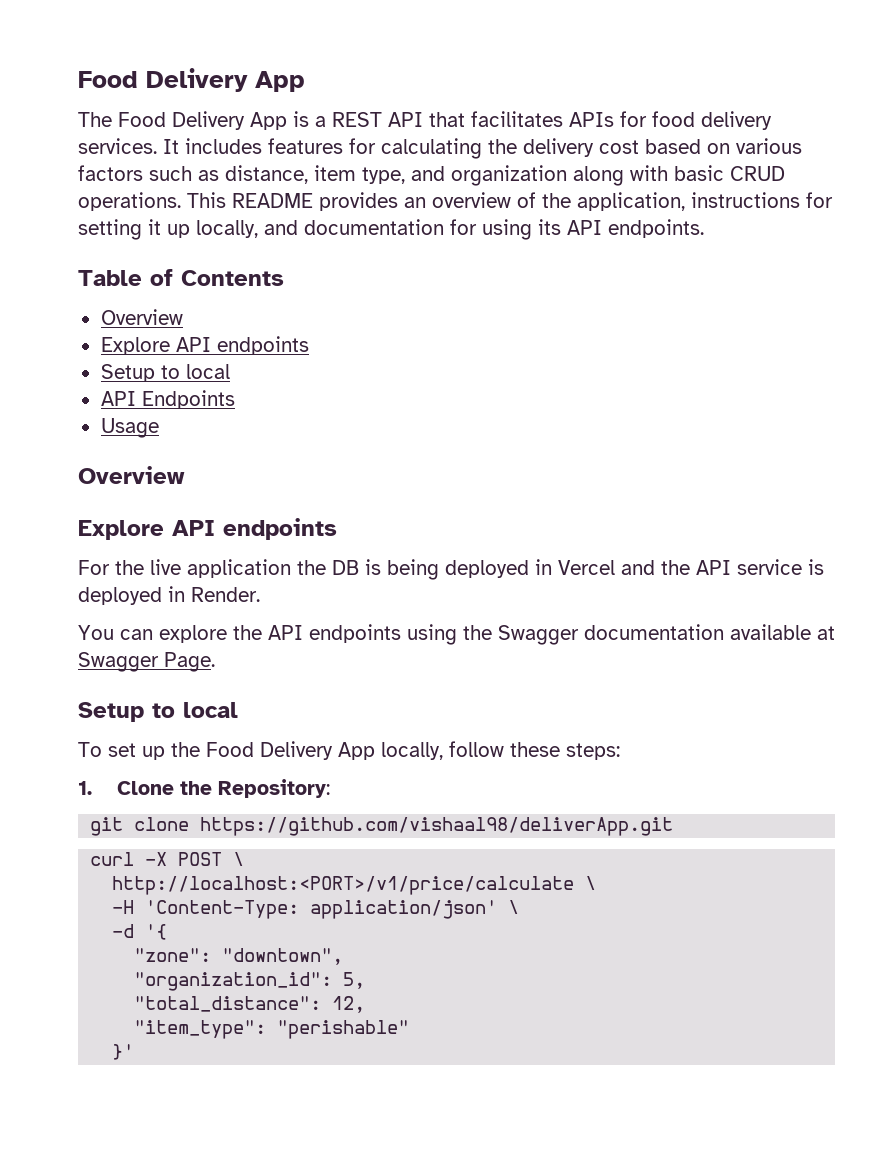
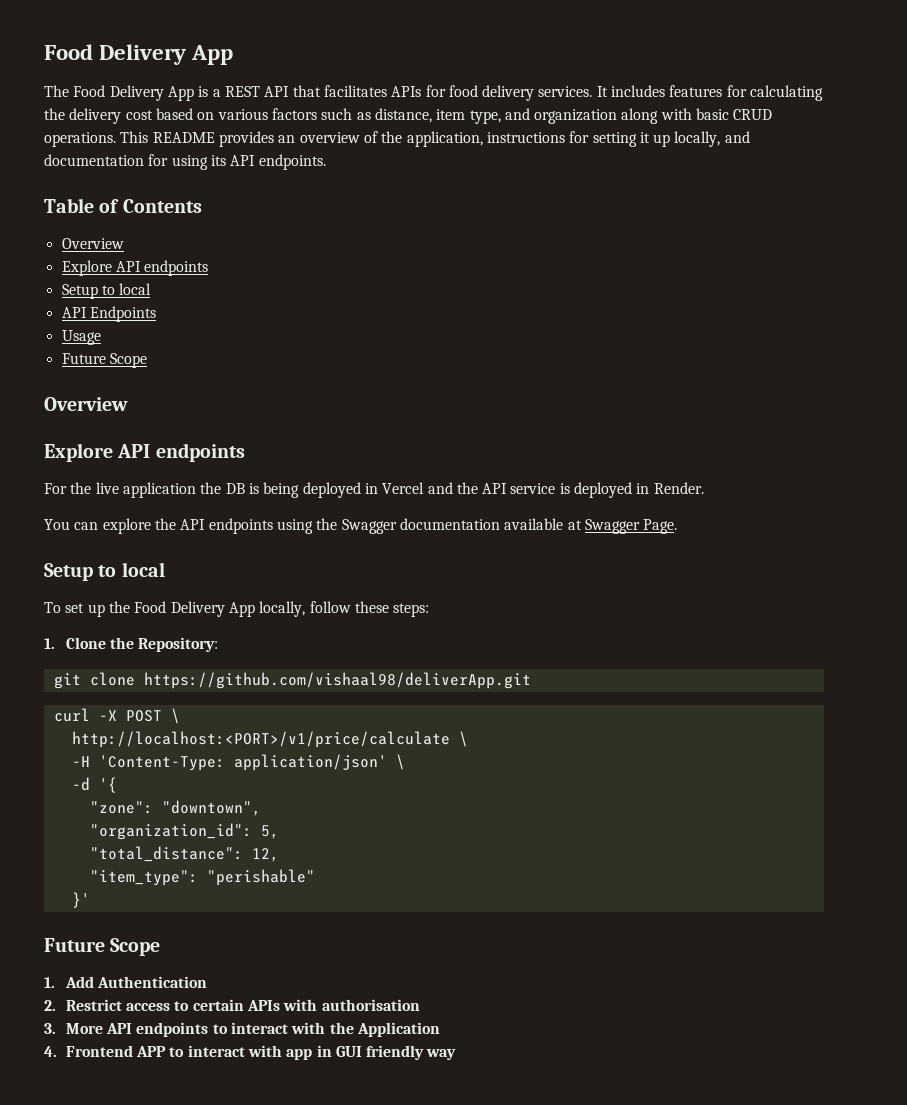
(159, 428) none -> [61,353,147,368] // Future Scope
(135, 1052) none -> [44,938,161,956] [44,976,207,988] [44,999,420,1011] [44,1022,440,1037] [44,1045,457,1060] // Future Scope // 1. Add Authentication // 2. Restrict access to certain APIs with authorisation // 3. More API endpoints to interact with the Application // 4. Frontend APP to interact with app in GUI friendly way

